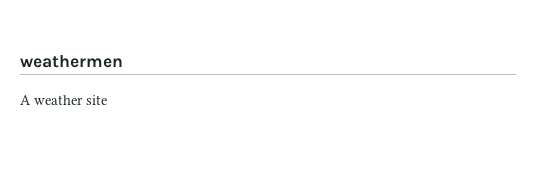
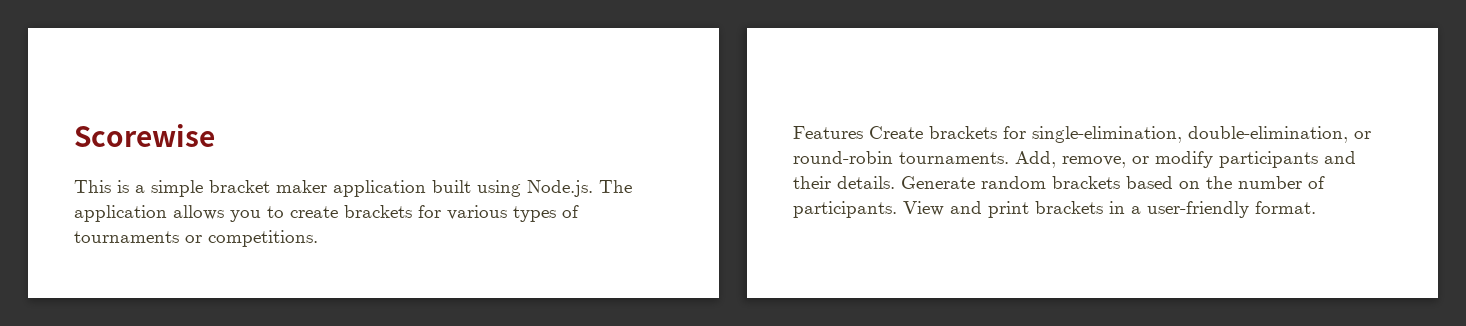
[20,55,123,68] [20,95,107,105] weathermen // A weather site -> [74,124,215,147] [74,180,632,197] [74,205,579,222] [74,230,318,247] [793,126,1371,143] [793,151,1356,168] [793,176,1325,189] [793,201,1316,218] Scorewise // This is a simple bracket maker application built using Node.js. The application allows you to create brackets for various types of tournaments or competitions. // Features Create brackets for single-elimination, double-elimination, or round-robin tournaments. Add, remove, or modify participants and their details. Generate random brackets based on the number of participants. View and print brackets in a user-friendly format.

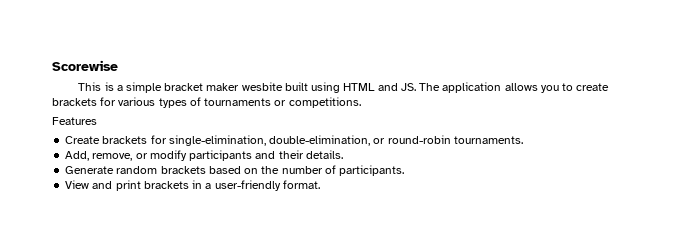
[333,180,426,197] application -> [241,82,283,91] wesbite
[527,180,593,197] Node.js. -> [343,83,416,91] HTML and JS.
(863, 132) none -> (97, 121) //
(1009, 158) none -> (523, 140) //
(895, 182) none -> (343, 154) //
(897, 209) none -> (405, 170) //

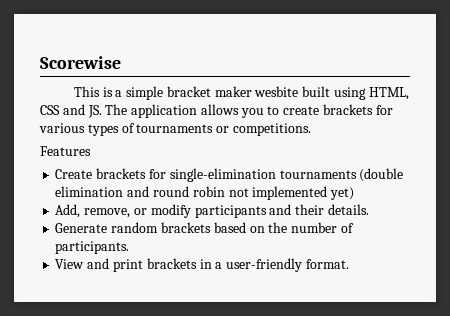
[343,83,376,91] HTML -> [368,87,409,100] [40,105,60,115] HTML, CSS
[168,135,523,146] single-elimination, double-elimination, or round-robin tournaments. -> [169,168,404,182] [55,186,355,200] single-elimination tournaments (double elimination and round robin not implemented yet)

